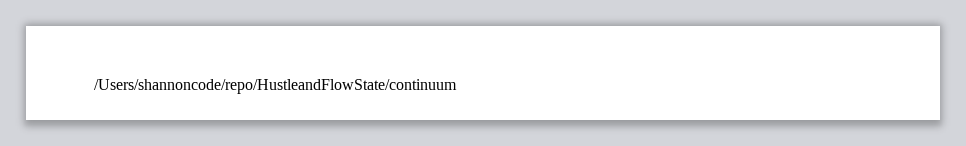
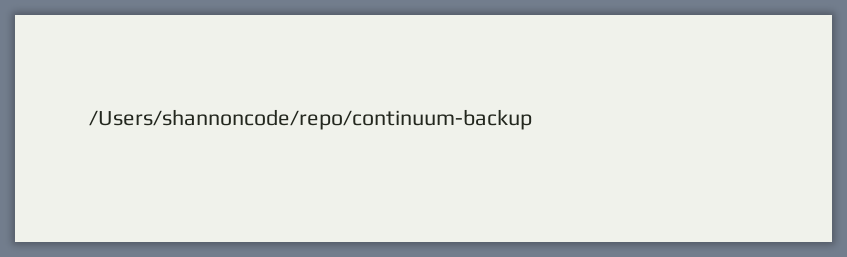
[94,79,457,94] /Users/shannoncode/repo/HustleandFlowState/continuum -> [89,109,532,130] /Users/shannoncode/repo/continuum-backup

